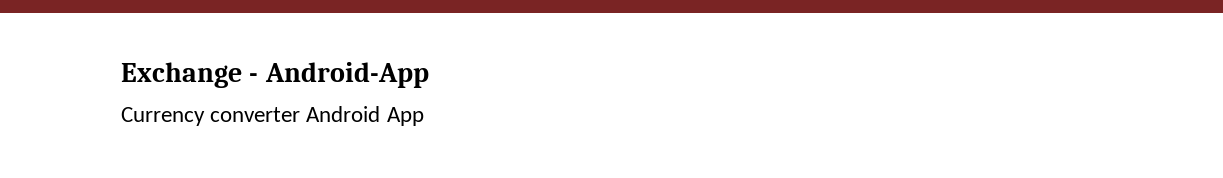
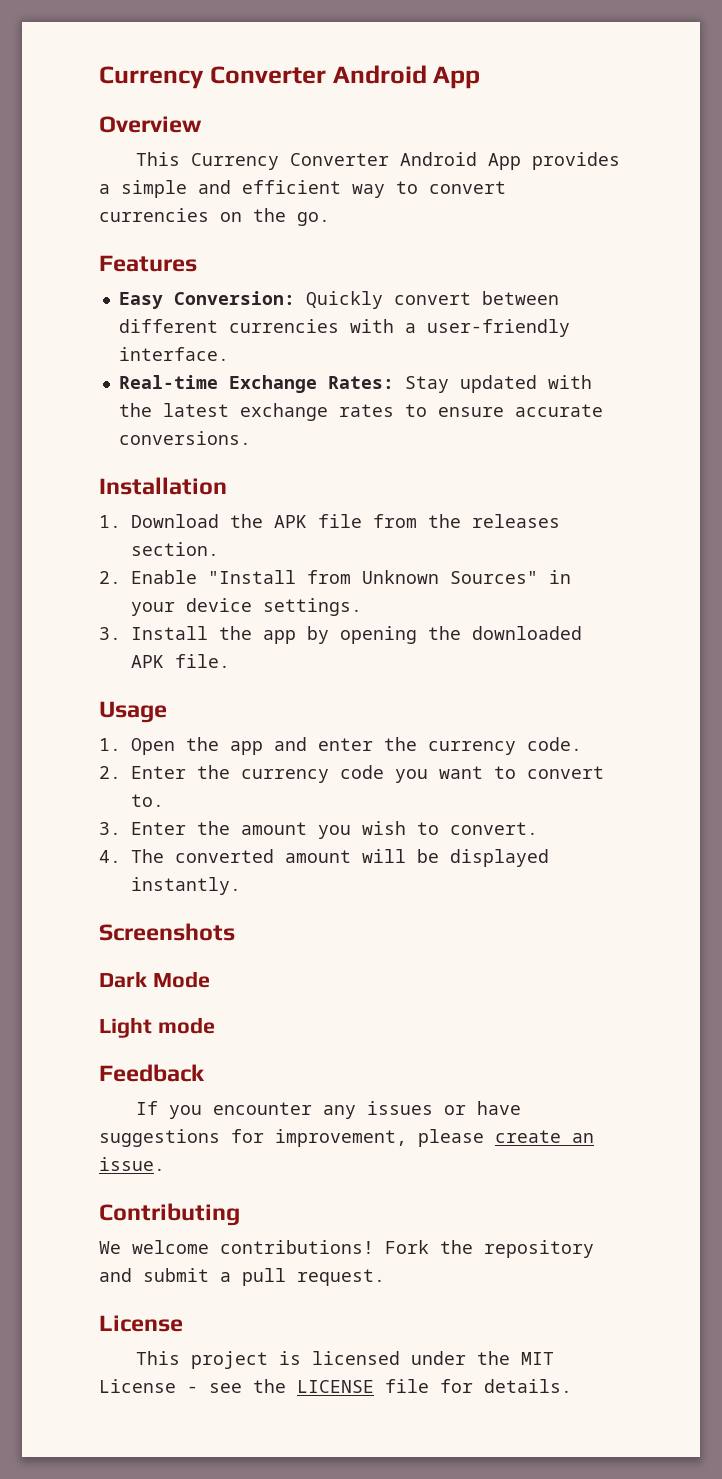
[121,62,429,88] [121,106,424,126] Exchange - Android-App // Currency converter Android App -> [99,65,481,89] [99,116,202,133] [135,152,620,170] [99,180,506,198] [99,208,330,226] [99,255,197,272] [118,291,559,309] [118,319,570,337] [118,347,229,361] [118,375,592,393] [118,403,603,421] [118,431,251,445] [99,477,227,495] [99,514,560,528] [130,542,219,556] [99,570,571,584] [130,598,362,616] [99,626,582,644] [130,654,230,668] [99,701,167,723] [99,737,582,755] [99,765,604,783] [130,794,164,807] [99,821,538,839] [99,849,549,867] [130,877,241,895] [99,923,235,941] [99,971,210,988] [99,1017,215,1038] [99,1064,205,1082] [135,1101,521,1119] [99,1129,594,1147] [99,1157,165,1171] [99,1203,240,1226] [99,1240,594,1258] [99,1268,385,1286] [99,1315,183,1332] [135,1351,554,1369] [99,1379,572,1393] Currency Converter Android App // Overview // This Currency Converter Android App provides a simple and efficient way to convert currencies on the go. // Features // Easy Conversion: Quickly convert between different currencies with a user-friendly interface. // Real-time Exchange Rates: Stay updated with the latest exchange rates to ensure accurate conversions. // Installation // 1. Download the APK file from the releases section. // 2. Enable "Install from Unknown Sources" in your device settings. // 3. Install the app by opening the downloaded APK file. // Usage // 1. Open the app and enter the currency code. // 2. Enter the currency code you want to convert to. // 3. Enter the amount you wish to convert. // 4. The converted amount will be displayed instantly. // Screenshots // Dark Mode // Light mode // Feedback // If you encounter any issues or have suggestions for improvement, please create an issue. // Contributing // We welcome contributions! Fork the repository and submit a pull request. // License // This project is licensed under the MIT License - see the LICENSE file for details.

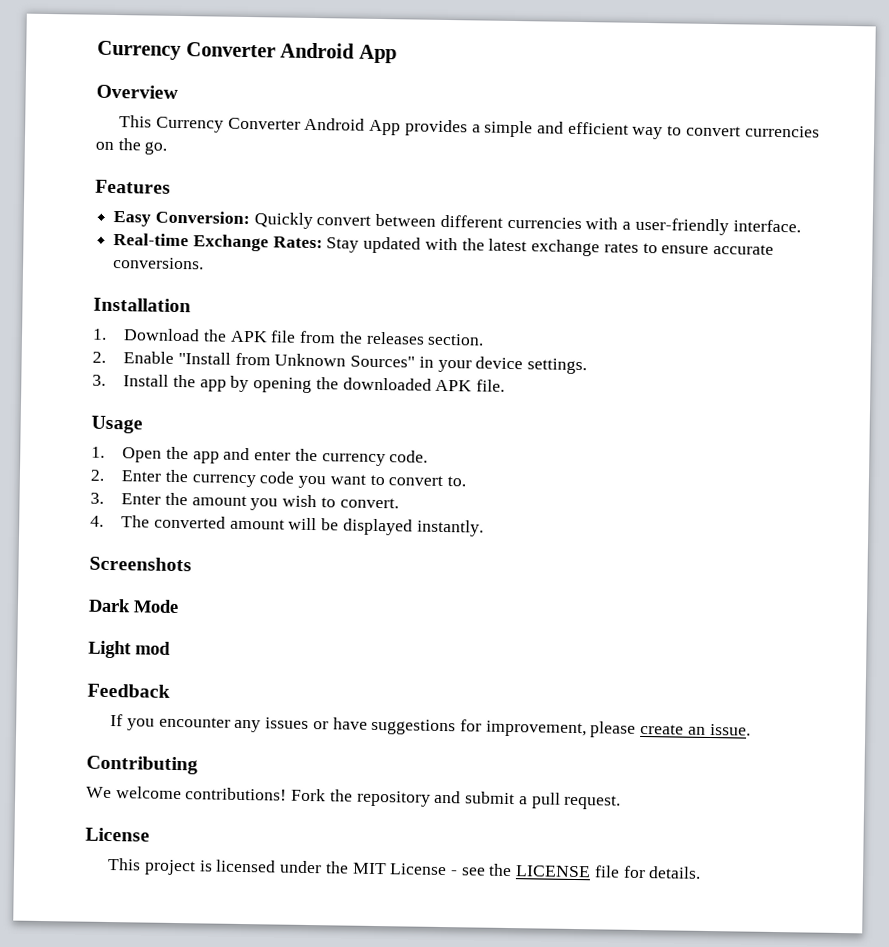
[157,1017,215,1034] mode -> [135,641,171,655] mod

